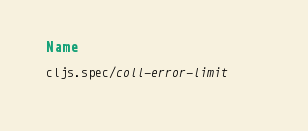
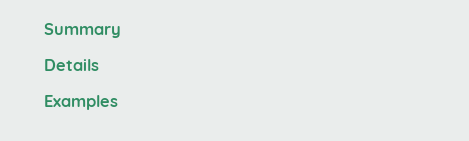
[46,41,78,52] [46,66,228,80] Name // cljs.spec/coll-error-limit -> [44,23,121,38] [44,59,99,71] [44,95,118,110] Summary // Details // Examples

